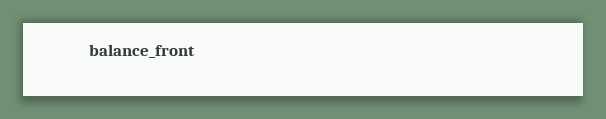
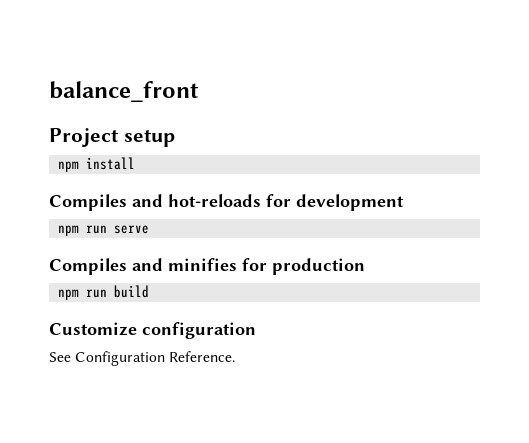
(195, 51) none -> [49,128,175,147] [58,157,136,172] [49,194,404,211] [58,225,150,236] [49,258,365,275] [58,285,150,300] [49,322,256,339] [49,351,236,366] // Project setup // npm install // Compiles and hot-reloads for development // npm run serve // Compiles and minifies for production // npm run build // Customize configuration // See Configuration Reference.

